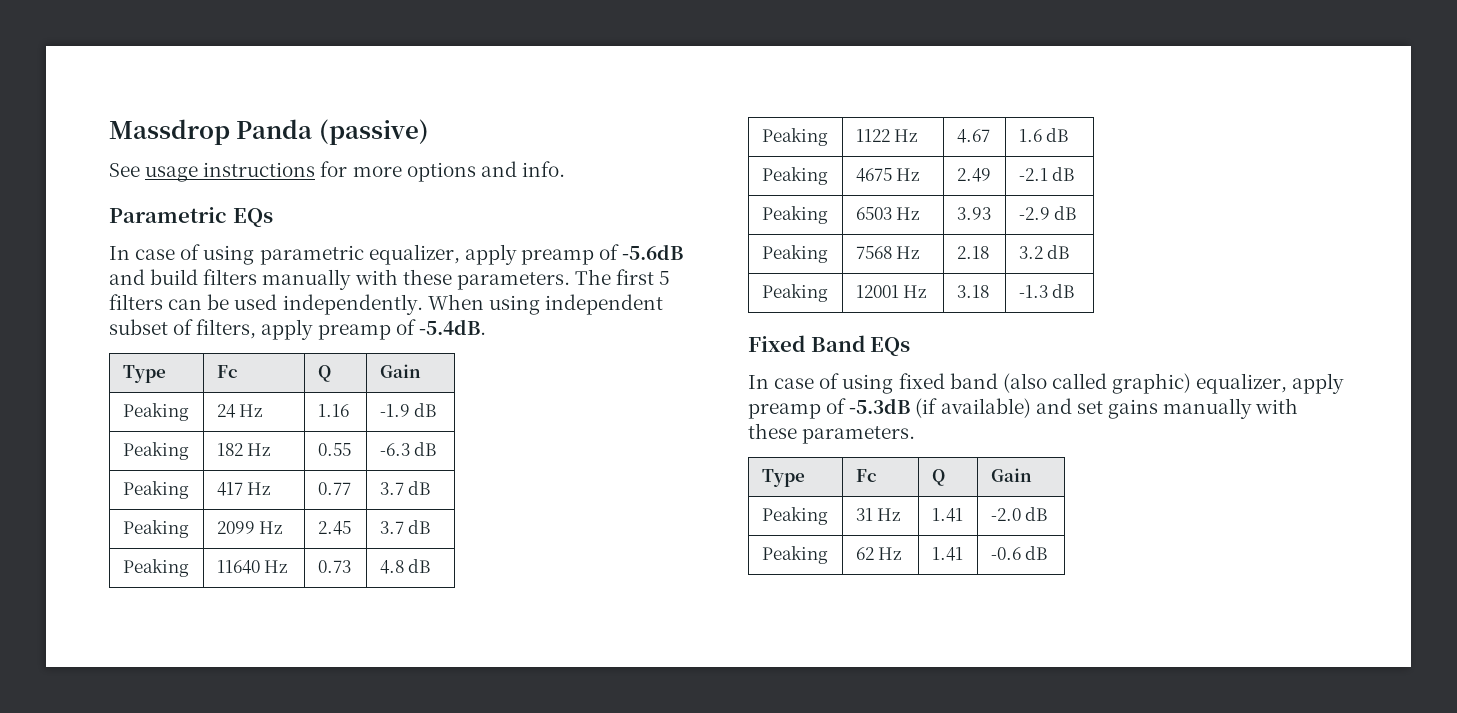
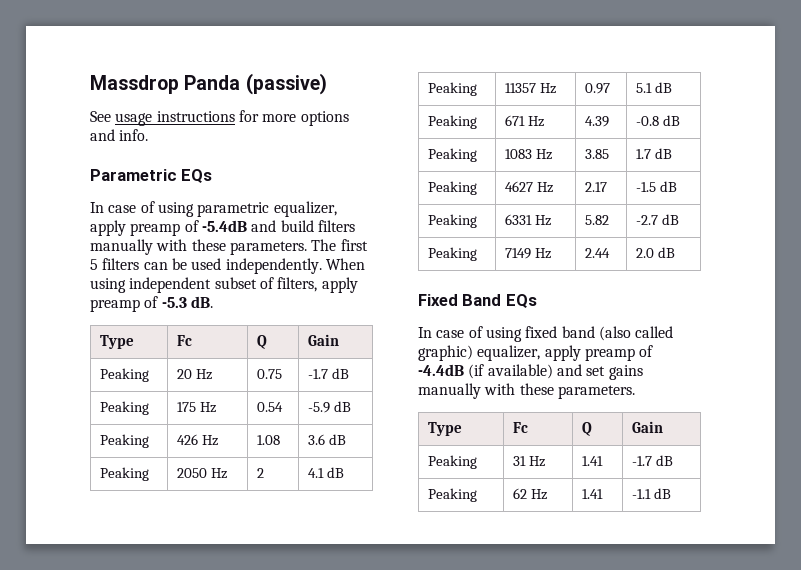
[622,244,684,260] -5.6dB -> [201,220,247,232] -5.4dB
[418,319,486,335] [122,365,166,383] [216,365,238,378] [317,365,331,382] [379,364,421,378] [122,403,189,421] [216,404,263,418] [317,404,349,417] [379,403,437,417] [122,442,189,460] [216,443,271,456] [317,443,351,456] [379,442,437,456] [122,481,189,499] [216,482,271,496] [317,482,351,495] [379,481,431,495] [122,520,189,538] [216,521,283,534] [317,521,351,535] [379,520,431,534] [122,559,189,577] [216,560,288,574] [317,560,351,573] [379,559,431,574] [761,128,828,146] [855,129,918,142] [956,129,990,143] [1018,128,1069,142] [761,167,828,185] [855,168,920,182] [956,168,991,182] [1018,167,1075,181] [761,206,828,224] [855,207,920,220] [956,207,991,220] [1018,206,1077,220] [761,245,828,263] [855,246,920,259] [956,246,989,259] [1018,245,1070,259] [761,284,828,302] [855,285,927,298] [956,285,989,298] [1018,285,1048,298] -5.4dB. // Type | Fc | Q | Gain // Peaking | 24 Hz | 1.16 | -1.9 dB // Peaking | 182 Hz | 0.55 | -6.3 dB // Peaking | 417 Hz | 0.77 | 3.7 dB // Peaking | 2099 Hz | 2.45 | 3.7 dB // Peaking | 11640 Hz | 0.73 | 4.8 dB // Peaking | 1122 Hz | 4.67 | 1.6 dB // Peaking | 4675 Hz | 2.49 | -2.1 dB // Peaking | 6503 Hz | 3.93 | -2.9 dB // Peaking | 7568 Hz | 2.18 | 3.2 dB // Peaking | 12001 Hz | 3.18 | -1.3 -> [161,296,213,308] [100,335,135,349] [177,335,193,346] [257,335,268,349] [308,334,340,346] [100,368,150,382] [177,369,213,380] [257,369,283,379] [308,368,350,379] [100,401,150,415] [177,402,217,413] [257,402,284,412] [308,401,352,413] [100,434,150,448] [177,434,219,446] [257,435,281,445] [308,434,347,445] [100,467,150,481] [177,468,228,479] [257,468,265,478] [308,467,345,478] [428,82,478,96] [505,83,557,94] [585,83,611,94] [636,82,673,93] [428,115,478,129] [505,115,545,127] [585,116,610,127] [636,115,681,126] [428,148,478,162] [505,149,553,160] [585,149,610,159] [636,148,673,159] [428,181,478,195] [505,181,554,193] [585,182,608,192] [636,181,678,192] [428,214,478,228] [505,214,552,226] [585,215,610,225] [636,214,680,225] [428,247,478,261] [505,248,552,259] [585,248,611,258] [636,248,655,258] -5.3 dB. // Type | Fc | Q | Gain // Peaking | 20 Hz | 0.75 | -1.7 dB // Peaking | 175 Hz | 0.54 | -5.9 dB // Peaking | 426 Hz | 1.08 | 3.6 dB // Peaking | 2050 Hz | 2 | 4.1 dB // Peaking | 11357 Hz | 0.97 | 5.1 dB // Peaking | 671 Hz | 4.39 | -0.8 dB // Peaking | 1083 Hz | 3.85 | 1.7 dB // Peaking | 4627 Hz | 2.17 | -1.5 dB // Peaking | 6331 Hz | 5.82 | -2.7 dB // Peaking | 7149 Hz | 2.44 | 2.0
[849,398,911,414] -5.3dB -> [418,364,464,376] -4.4dB
[990,508,1021,521] -2.0 -> [632,456,653,466] -1.7
[990,547,1021,560] -0.6 -> [632,489,652,499] -1.1

